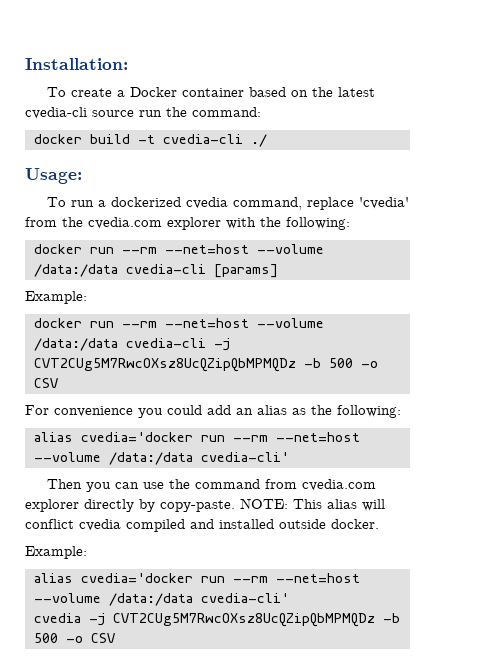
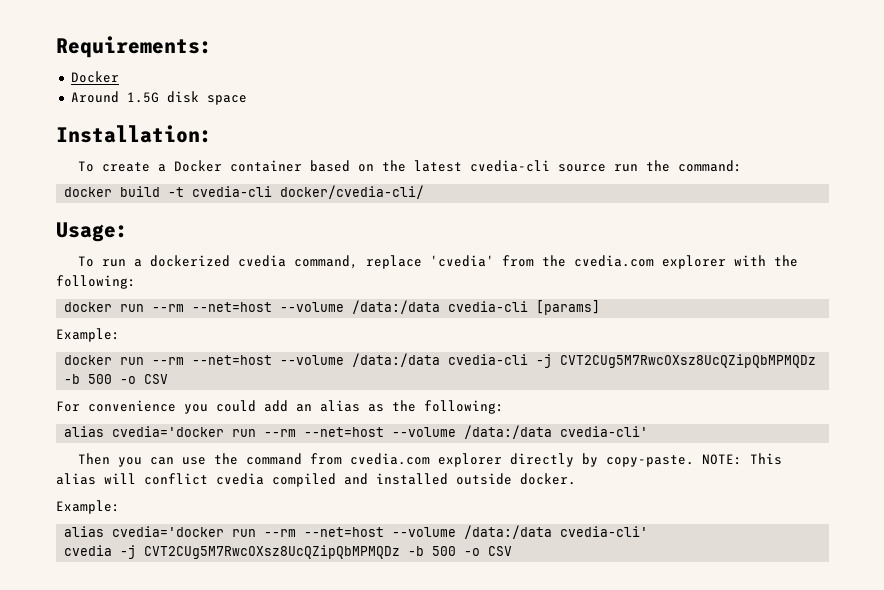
(25, 64) none -> [56,36,212,58] [70,71,119,83] [70,91,247,105] Requirements: // Docker // Around 1.5G disk space //
[250,134,267,147] ./ -> [280,185,425,199] docker/cvedia-cli/

